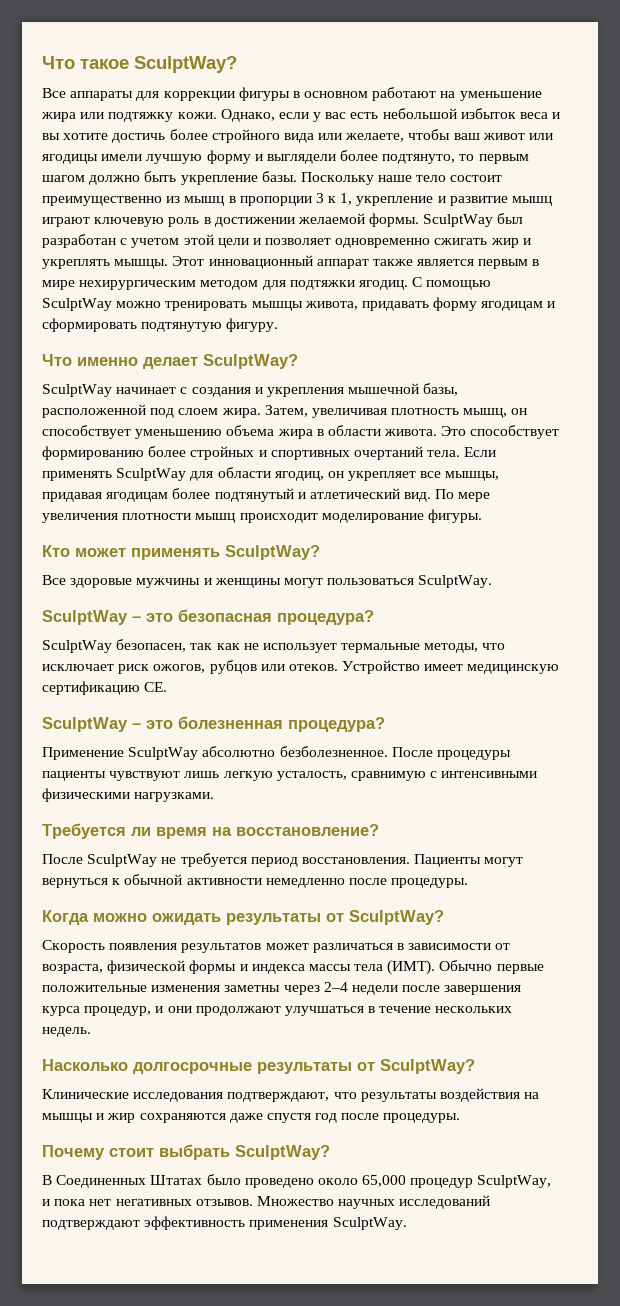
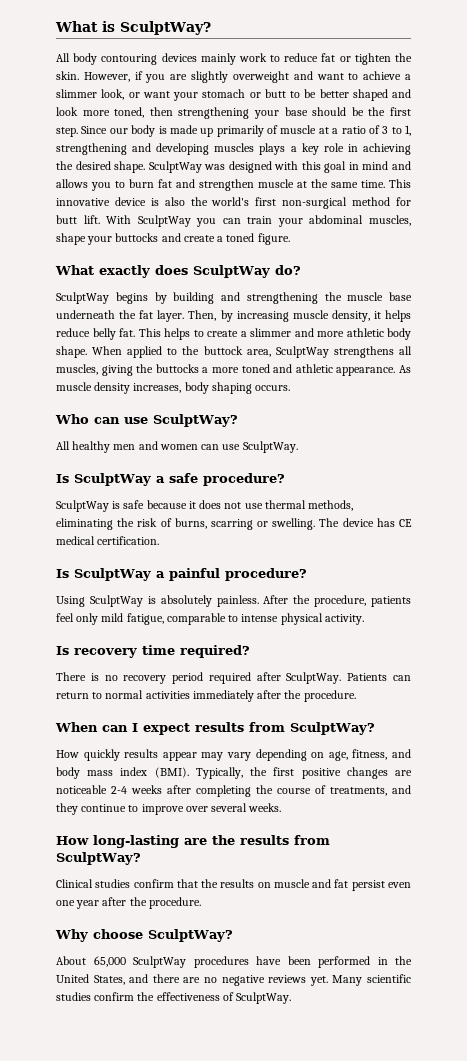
[42,56,237,73] [42,87,542,101] [41,108,561,122] [42,129,554,143] [42,150,529,164] [42,171,503,185] [42,193,553,206] [42,213,524,227] [42,234,531,248] [42,255,540,269] [42,277,492,290] [42,297,556,311] [42,318,279,332] [42,354,298,369] [42,383,459,397] [42,404,528,418] [42,425,560,439] [42,446,497,460] [42,467,500,481] [42,488,491,502] [42,509,482,523] [42,545,320,560] [42,575,493,588] [42,609,374,625] [42,639,506,653] [42,660,560,674] [42,681,168,695] [42,716,385,732] [42,746,511,760] [42,771,538,781] [42,788,215,802] [42,823,379,839] [42,853,524,867] [42,874,469,888] [42,910,444,925] [42,940,511,953] [42,960,544,975] [42,982,522,995] [42,1006,513,1016] [42,1027,91,1037] [42,1059,475,1074] [42,1088,540,1102] [42,1113,461,1123] [42,1144,330,1160] [42,1174,552,1188] [42,1195,491,1209] [42,1216,329,1230] Что такое SculptWay? // Все аппараты для коррекции фигуры в основном работают на уменьшение жира или подтяжку кожи. Однако, если у вас есть небольшой избыток веса и вы хотите достичь более стройного вида или желаете, чтобы ваш живот или ягодицы имели лучшую форму и выглядели более подтянуто, то первым шагом должно быть укрепление базы. Поскольку наше тело состоит преимущественно из мышц в пропорции 3 к 1, укрепление и развитие мышц играют ключевую роль в достижении желаемой формы. SculptWay был разработан с учетом этой цели и позволяет одновременно сжигать жир и укреплять мышцы. Этот инновационный аппарат также является первым в мире нехирургическим методом для подтяжки ягодиц. С помощью SculptWay можно тренировать мышцы живота, придавать форму ягодицам и сформировать подтянутую фигуру. // Что именно делает SculptWay? // SculptWay начинает с создания и укрепления мышечной базы, расположенной под слоем жира. Затем, увеличивая плотность мышц, он способствует уменьшению объема жира в области живота. Это способствует формированию более стройных и спортивных очертаний тела. Если применять SculptWay для области ягодиц, он укрепляет все мышцы, придавая ягодицам более подтянутый и атлетический вид. По мере увеличения плотности мышц происходит моделирование фигуры. // Кто может применять SculptWay? // Все здоровые мужчины и женщины могут пользоваться SculptWay. // SculptWay – это безопасная процедура? // SculptWay безопасен, так как не использует термальные методы, что исключает риск ожогов, рубцов или отеков. Устройство имеет медицинскую сертификацию CE. // SculptWay – это болезненная процедура? // Применение SculptWay абсолютно безболезненное. После процедуры пациенты чувствуют лишь легкую усталость, сравнимую с интенсивными физическими нагрузками. // Требуется ли время на восстановление? // После SculptWay не требуется период восстановления. Пациенты могут вернуться к обычной активности немедленно после процедуры. // Когда можно ожидать результаты от SculptWay? // Скорость появления результатов может различаться в зависимости от возраста, физической формы и индекса массы тела (ИМТ). Обычно первые положительные изменения заметны через 2–4 недели после завершения курса процедур, и они продолжают улучшаться в течение нескольких недель. // Насколько долгосрочные результаты от SculptWay? // Клинические исследования подтверждают, что результаты воздействия на мышцы и жир сохраняются даже спустя год после процедуры. // Почему стоит выбрать SculptWay? // В Соединенных Штатах было проведено около 65,000 процедур SculptWay, и пока нет негативных отзывов. Множество научных исследований подтверждают эффективность применения -> [55,21,211,35] [56,53,412,65] [56,71,411,83] [56,89,411,101] [56,107,412,119] [56,125,411,137] [56,143,411,155] [56,161,411,173] [56,179,411,191] [56,197,411,209] [56,215,411,227] [56,233,290,245] [55,265,301,278] [56,292,412,304] [56,310,411,322] [56,328,411,340] [56,346,412,358] [56,364,411,376] [56,382,291,394] [55,414,238,427] [56,441,298,453] [56,473,285,486] [56,500,354,512] [56,518,412,530] [56,536,160,545] [56,568,307,581] [56,595,411,607] [56,613,364,625] [56,645,250,658] [56,672,411,684] [56,690,356,702] [55,722,375,735] [56,749,411,761] [56,767,412,779] [56,785,411,797] [56,803,282,815] [56,835,330,848] [56,852,141,865] [56,879,411,891] [56,897,201,909] [55,929,233,942] [56,956,412,968] [56,974,411,986] [56,992,234,1001] What is SculptWay? // All body contouring devices mainly work to reduce fat or tighten the skin. However, if you are slightly overweight and want to achieve a slimmer look, or want your stomach or butt to be better shaped and look more toned, then strengthening your base should be the first step. Since our body is made up primarily of muscle at a ratio of 3 to 1, strengthening and developing muscles plays a key role in achieving the desired shape. SculptWay was designed with this goal in mind and allows you to burn fat and strengthen muscle at the same time. This innovative device is also the world's first non-surgical method for butt lift. With SculptWay you can train your abdominal muscles, shape your buttocks and create a toned figure. // What exactly does SculptWay do? // SculptWay begins by building and strengthening the muscle base underneath the fat layer. Then, by increasing muscle density, it helps reduce belly fat. This helps to create a slimmer and more athletic body shape. When applied to the buttock area, SculptWay strengthens all muscles, giving the buttocks a more toned and athletic appearance. As muscle density increases, body shaping occurs. // Who can use SculptWay? // All healthy men and women can use SculptWay. // Is SculptWay a safe procedure? // SculptWay is safe because it does not use thermal methods, eliminating the risk of burns, scarring or swelling. The device has CE medical certification. // Is SculptWay a painful procedure? // Using SculptWay is absolutely painless. After the procedure, patients feel only mild fatigue, comparable to intense physical activity. // Is recovery time required? // There is no recovery period required after SculptWay. Patients can return to normal activities immediately after the procedure. // When can I expect results from SculptWay? // How quickly results appear may vary depending on age, fitness, and body mass index (BMI). Typically, the first positive changes are noticeable 2-4 weeks after completing the course of treatments, and they continue to improve over several weeks. // How long-lasting are the results from SculptWay? // Clinical studies confirm that the results on muscle and fat persist even one year after the procedure. // Why choose SculptWay? // About 65,000 SculptWay procedures have been performed in the United States, and there are no negative reviews yet. Many scientific studies confirm the effectiveness of

